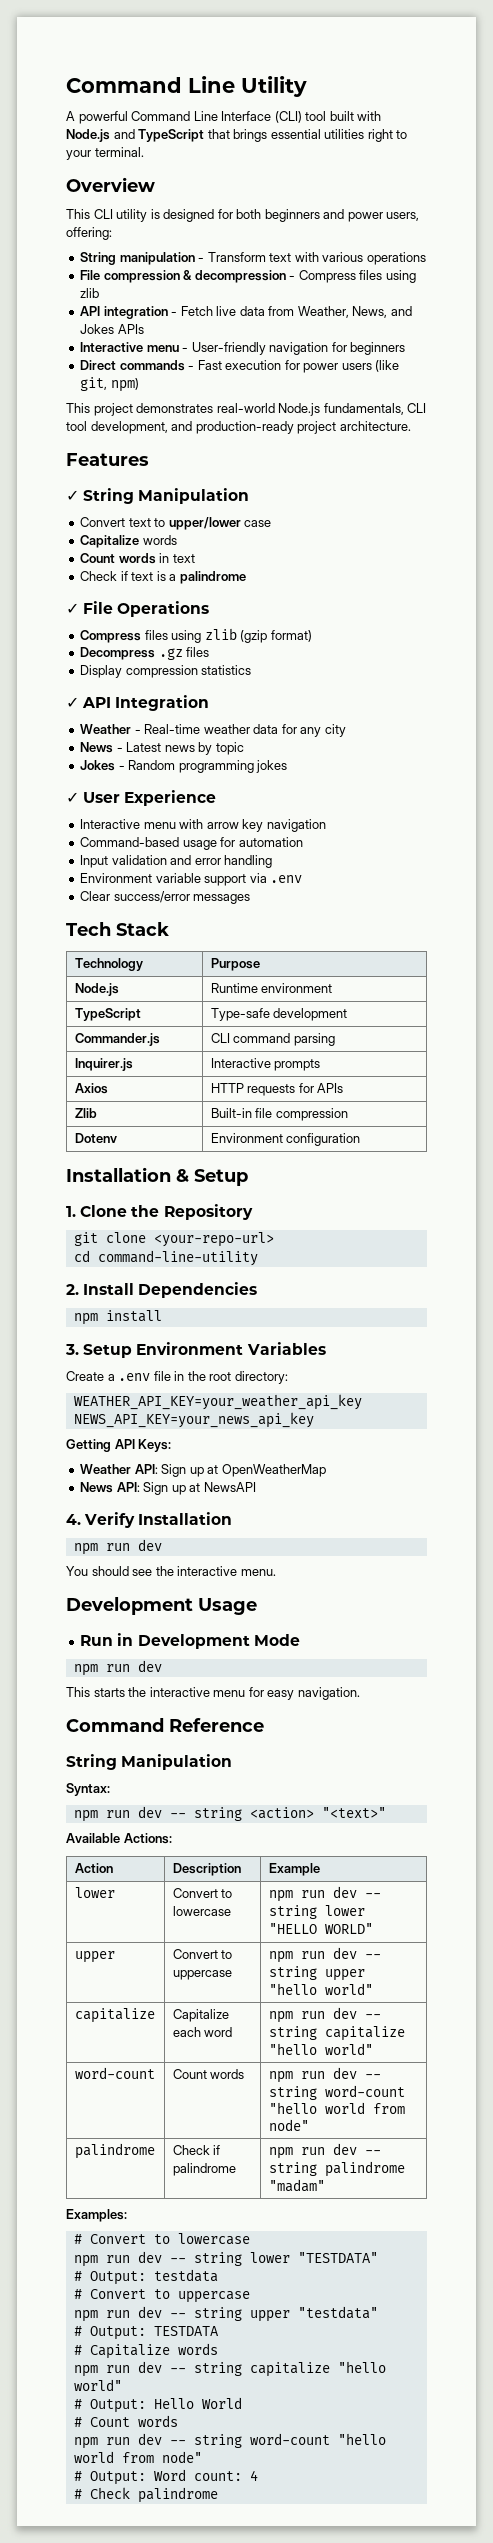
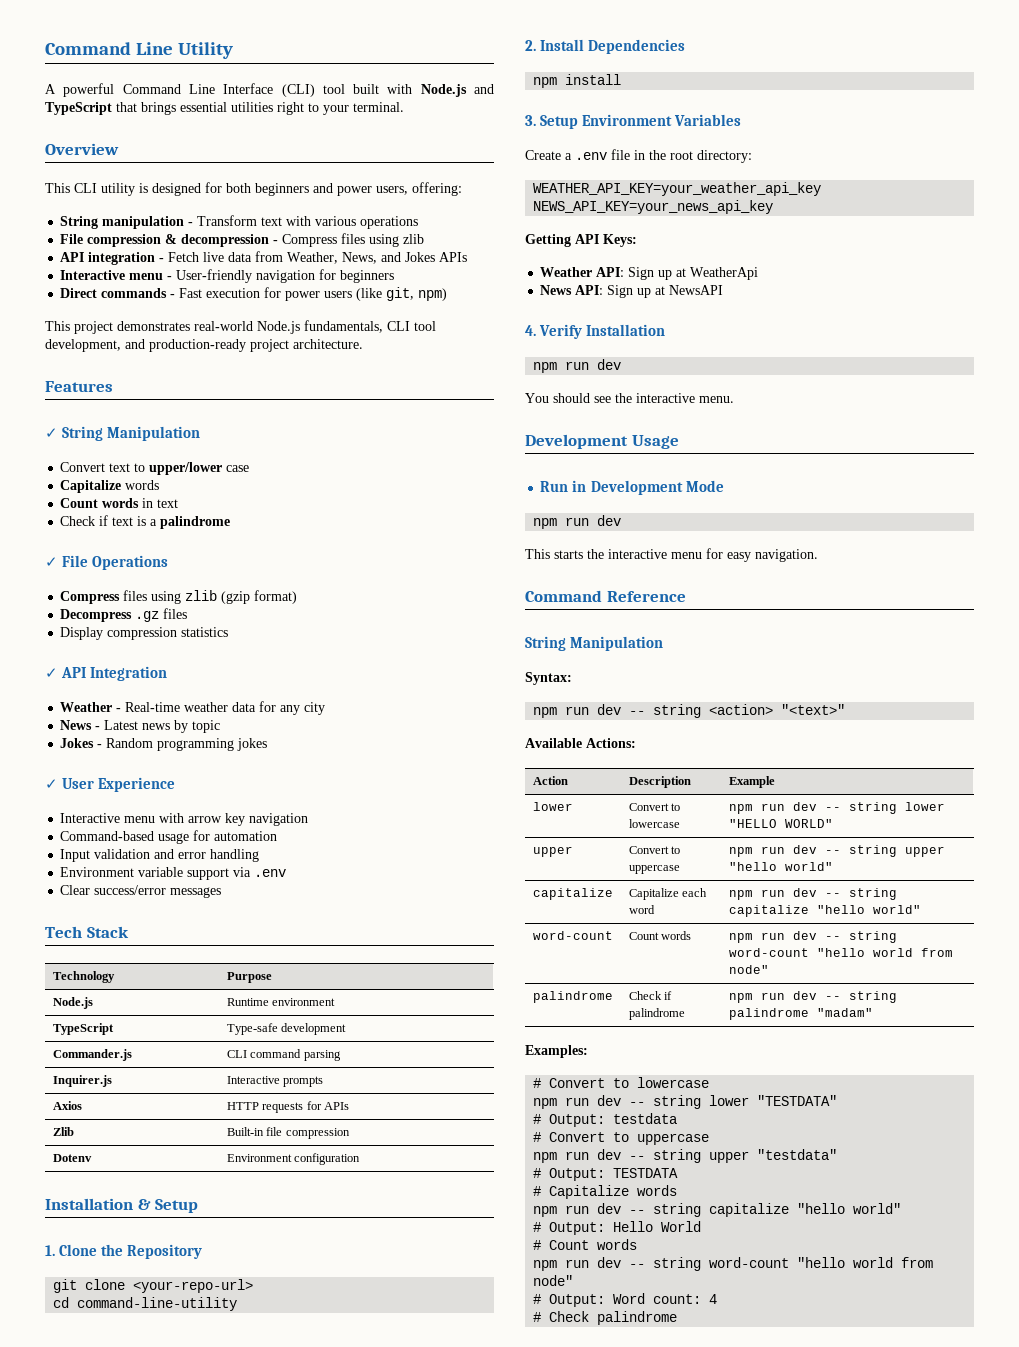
[221,1464,326,1477] OpenWeatherMap -> [690,267,759,280] WeatherApi

